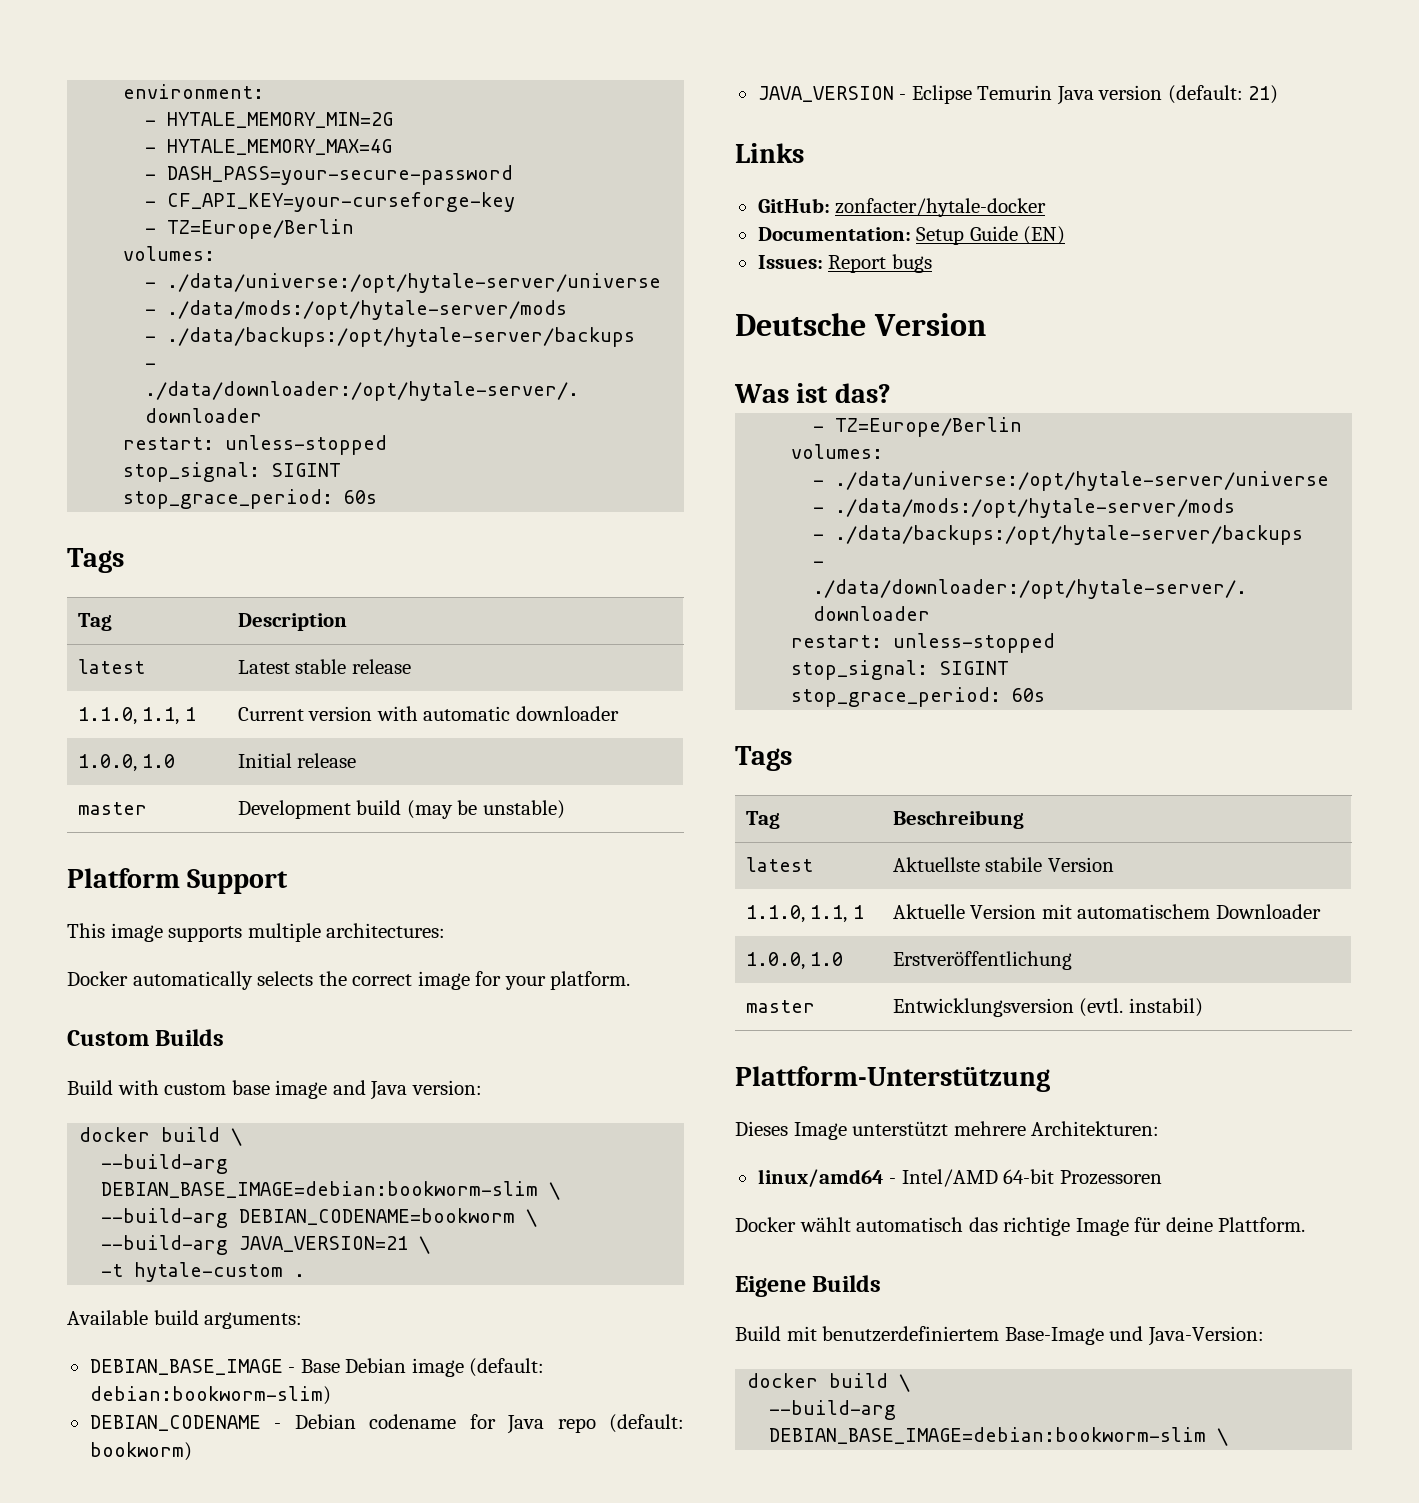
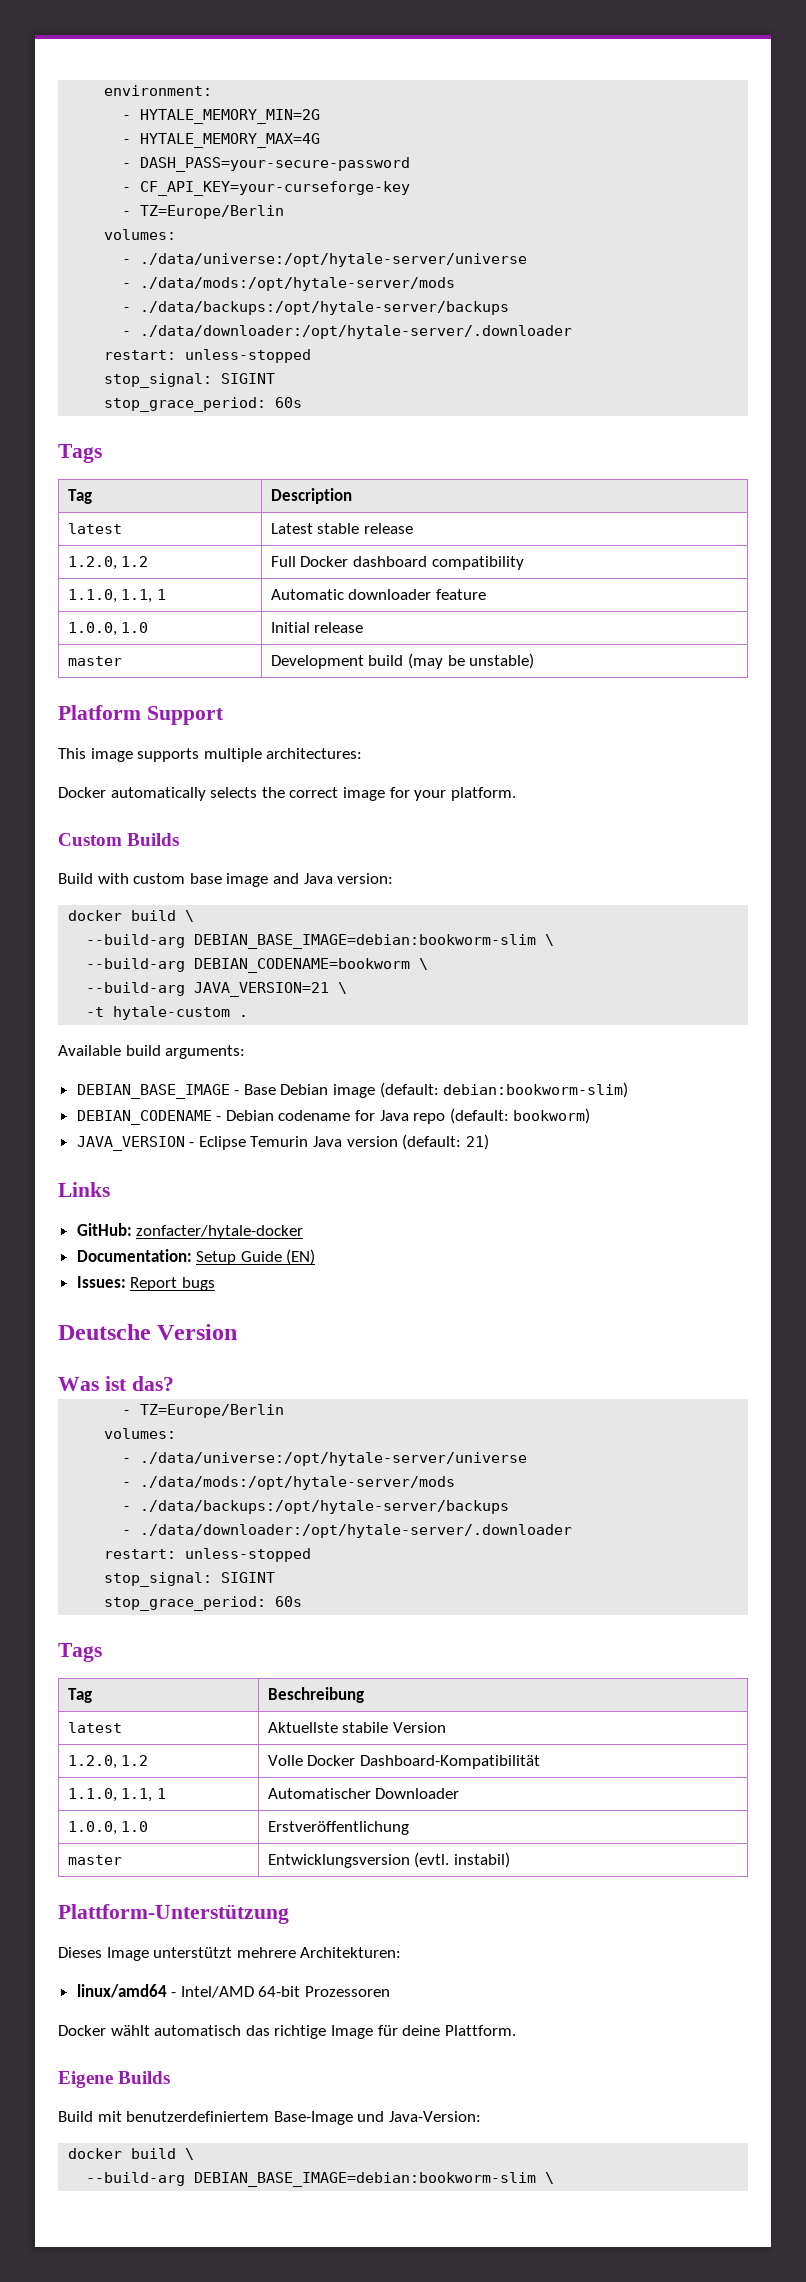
[77,707,196,725] [237,706,511,721] // 1.1.0, 1.1, 1 | Current version with automatic -> [67,556,149,570] [270,556,524,570] [67,589,166,603] [270,589,344,600] // 1.2.0, 1.2 | Full Docker dashboard compatibility // 1.1.0, 1.1, 1 | Automatic
(619, 713) none -> [435,589,486,600] feature
[745,905,864,923] [892,904,1211,919] // 1.1.0, 1.1, 1 | Aktuelle Version mit automatischem -> [67,1755,149,1769] [267,1755,540,1769] [67,1788,166,1802] [267,1788,371,1799] // 1.2.0, 1.2 | Volle Docker Dashboard-Kompatibilität // 1.1.0, 1.1, 1 | Automatischer

